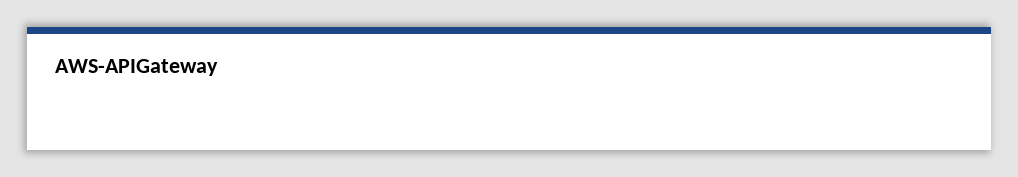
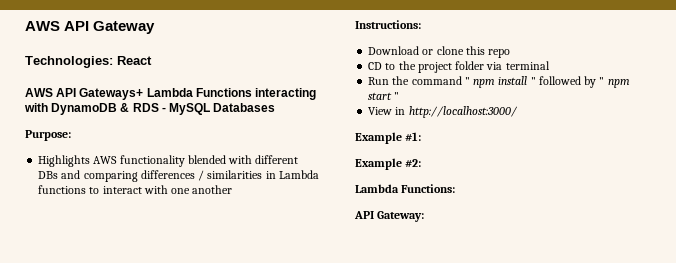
[55,59,218,76] AWS-APIGateway -> [25,21,156,34] [25,56,152,68] [25,88,317,100] [24,103,276,115] [25,130,71,141] [38,155,299,167] [38,170,319,182] [38,185,233,194] [355,20,421,29] [368,46,511,58] [368,61,550,73] [368,76,630,88] [368,92,400,100] [368,106,518,118] [355,132,422,144] [355,158,422,170] [355,184,456,193] [354,211,425,222] AWS API Gateway // Technologies: React // AWS API Gateways+ Lambda Functions interacting with DynamoDB & RDS - MySQL Databases // Purpose: // Highlights AWS functionality blended with different DBs and comparing differences / similarities in Lambda functions to interact with one another // Instructions: // Download or clone this repo // CD to the project folder via terminal // Run the command " npm install " followed by " npm start " // View in http://localhost:3000/ // Example #1: // Example #2: // Lambda Functions: // API Gateway:

